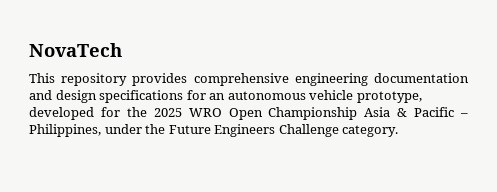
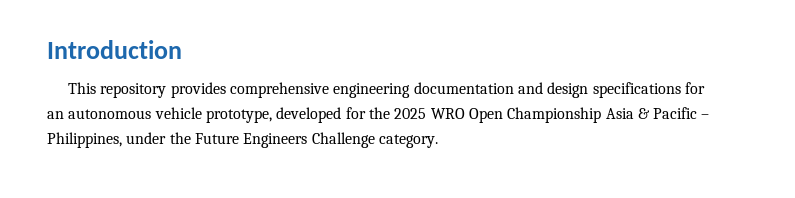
[29,43,122,57] NovaTech -> [47,40,182,59] Introduction

